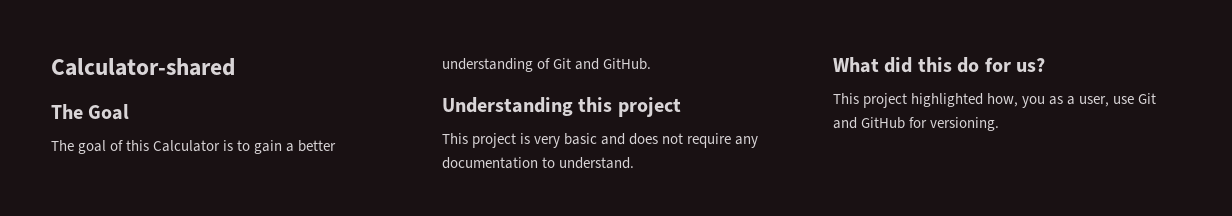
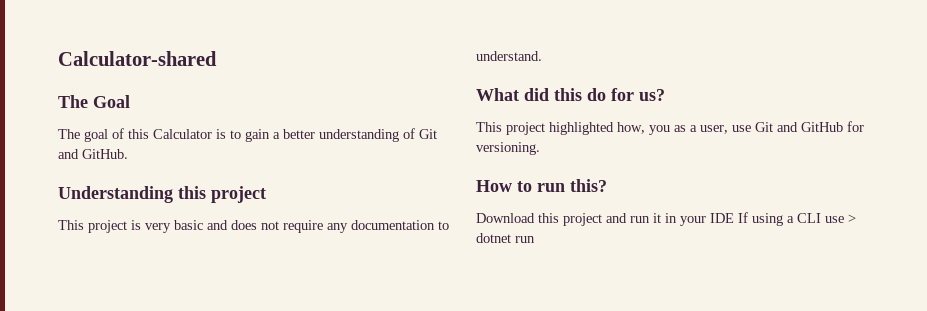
(1000, 124) none -> [476,179,607,192] [476,212,856,226] [476,233,535,243] // How to run this? // Download this project and run it in your IDE If using a CLI use > dotnet run

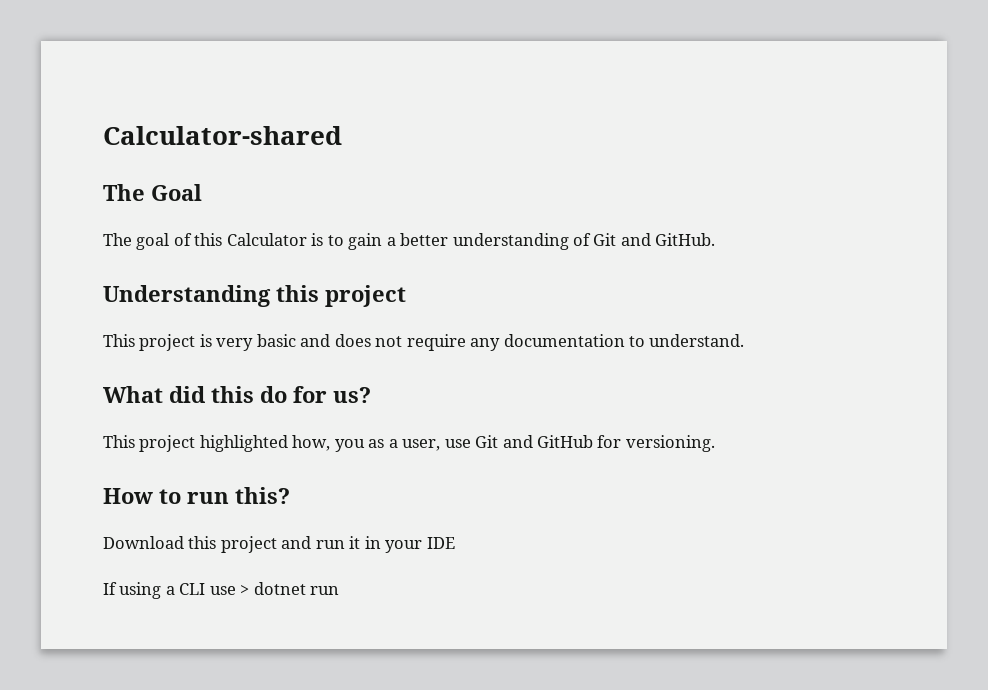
(734, 218) none -> (455, 543) //

